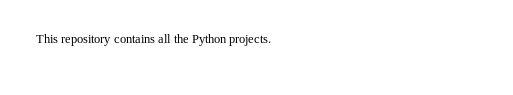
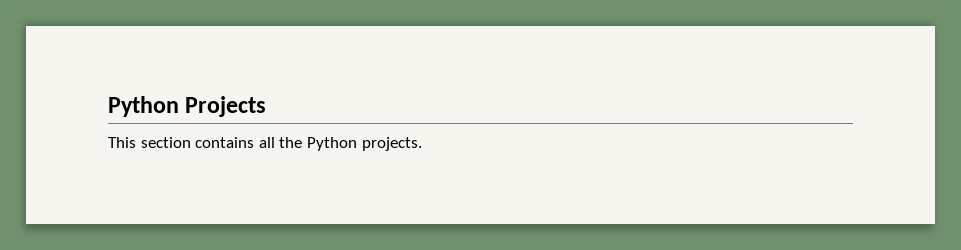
[36,34,112,46] This repository -> [108,96,267,117] [108,137,191,148] Python Projects // This section

